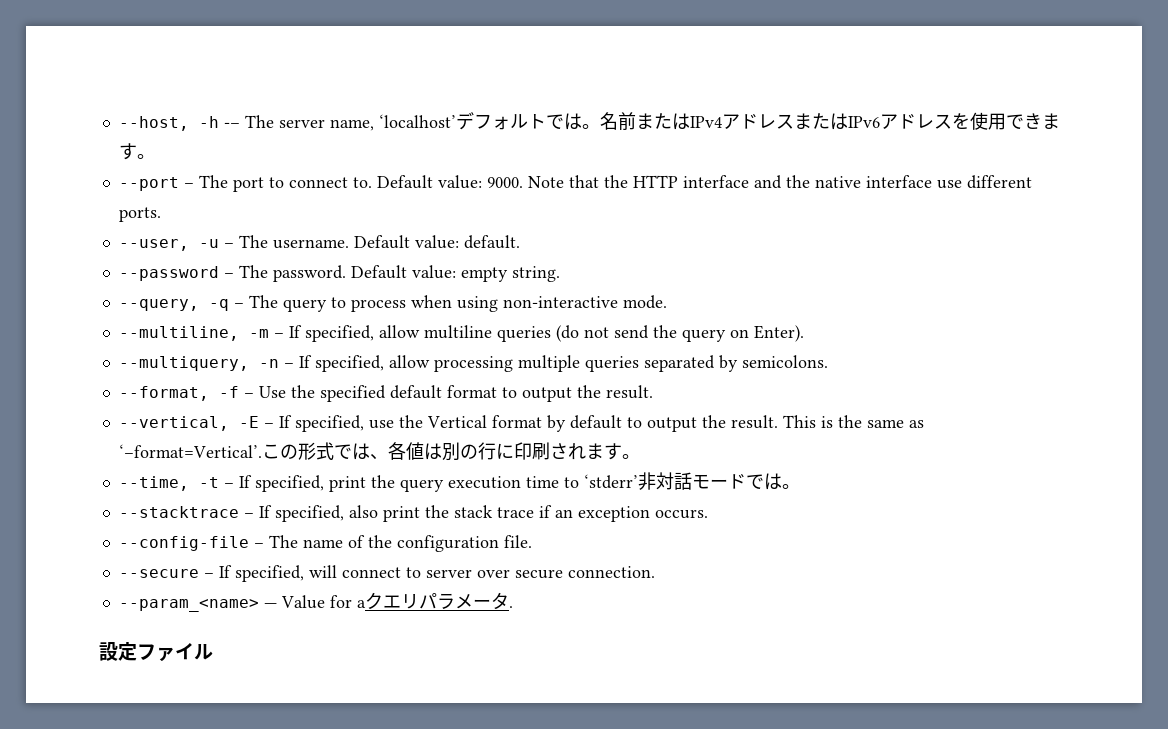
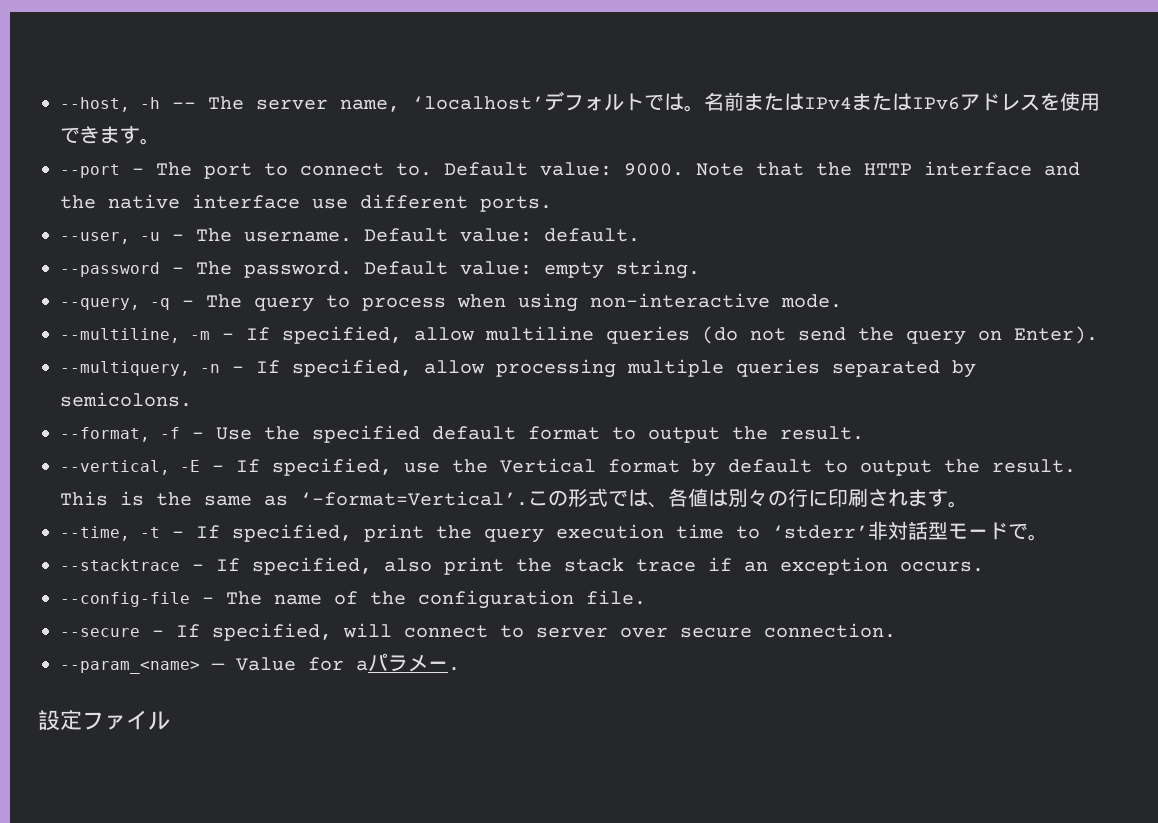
[721,114,794,129] アドレス -> (852, 103) none
(460, 451) none -> [748,489,768,507] 々
(692, 481) none -> [928,522,948,540] 型
[763,473,782,490] は -> (1028, 531) none
[364,592,419,610] クエリ -> (368, 665) none
[490,592,509,610] タ -> (448, 665) none

